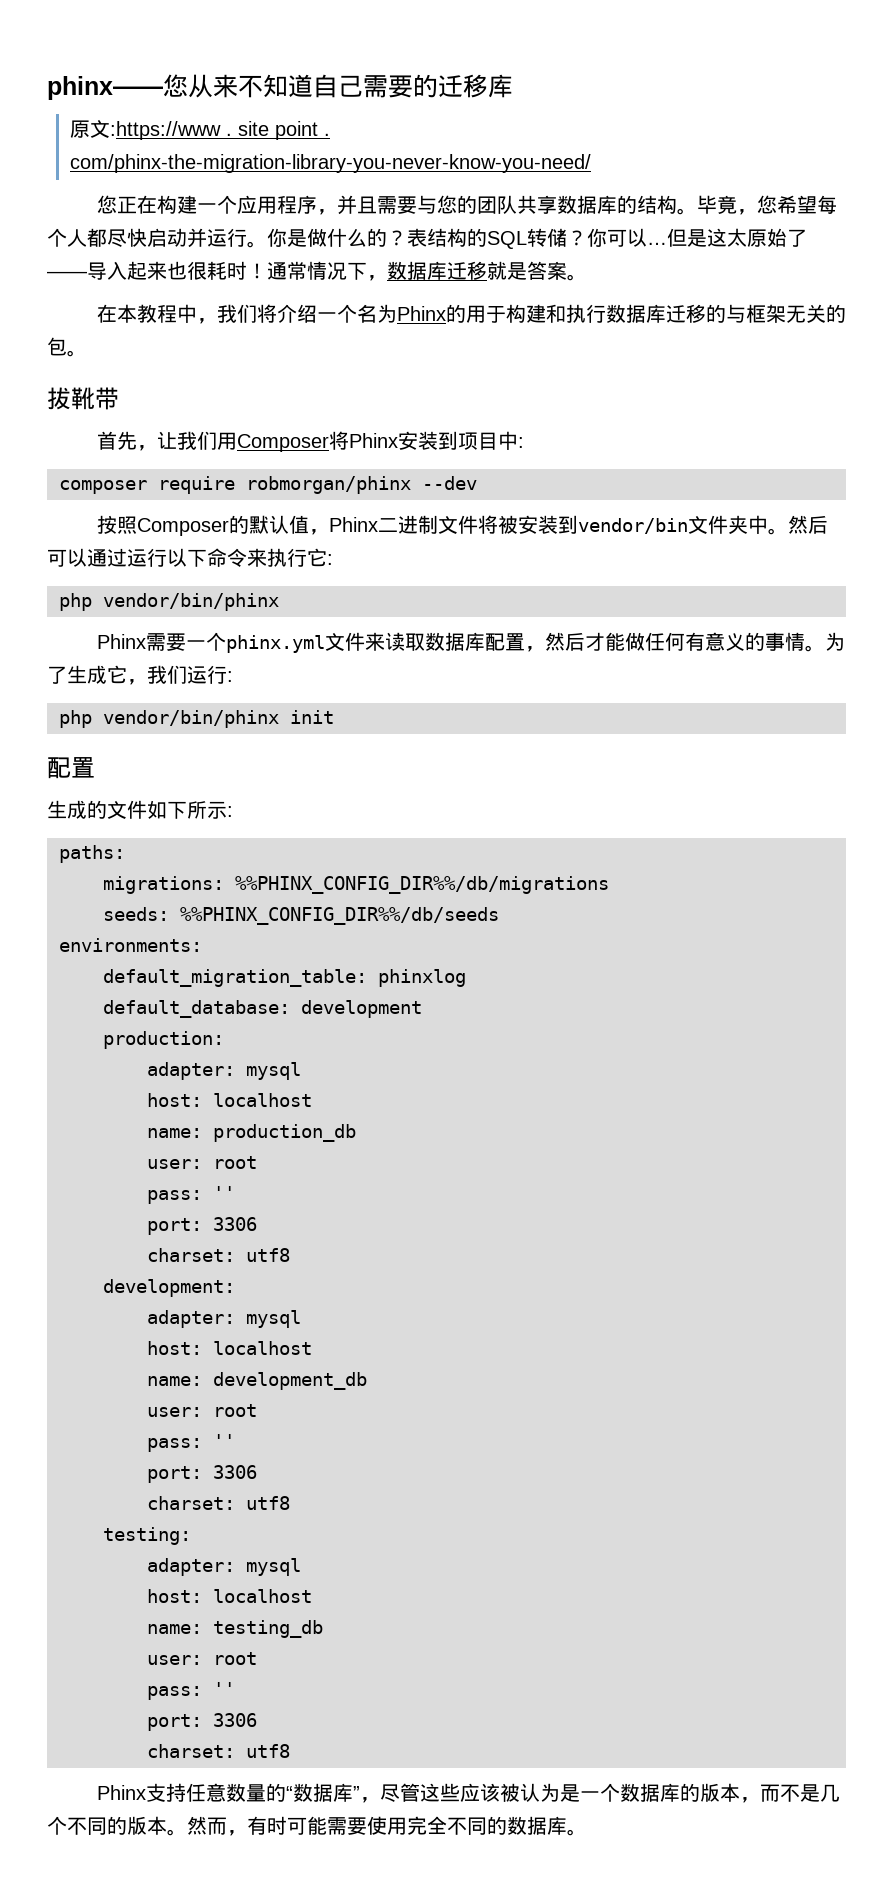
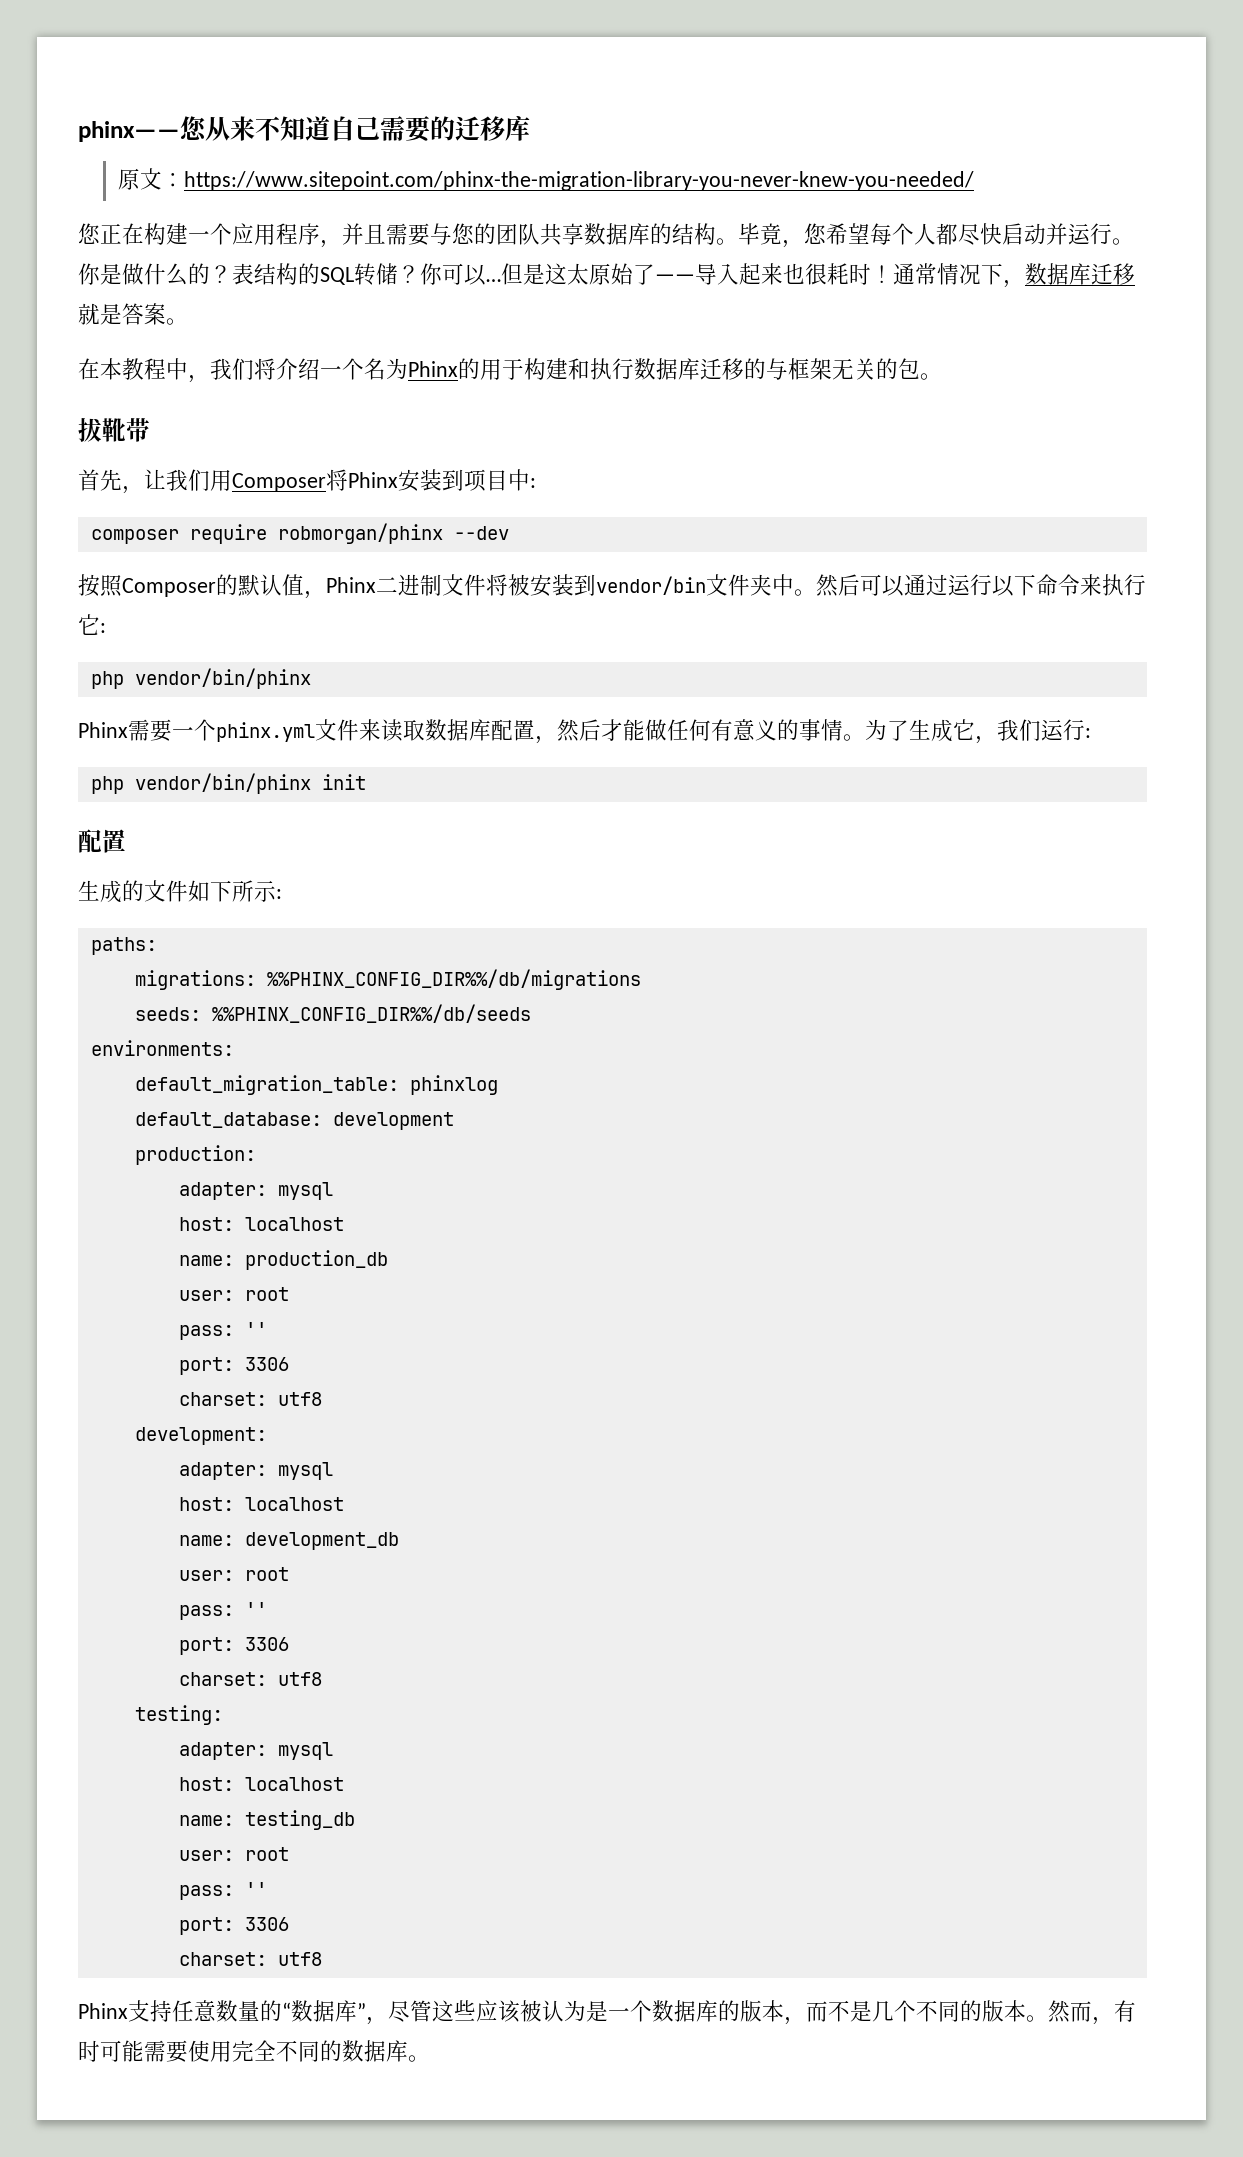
[109,121,330,140] [69,154,591,173] :https://www . site point . com/phinx-the-migration-library-you-never-know-you-need/ -> [162,171,975,191] ：https://www.sitepoint.com/phinx-the-migration-library-you-never-knew-you-needed/

